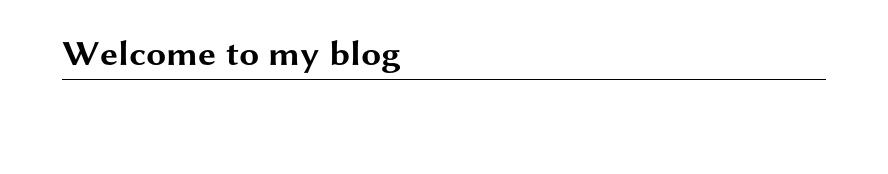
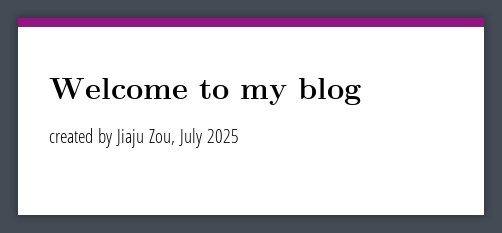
(402, 56) none -> [49,128,239,148] // created by Jiaju Zou, July 2025

